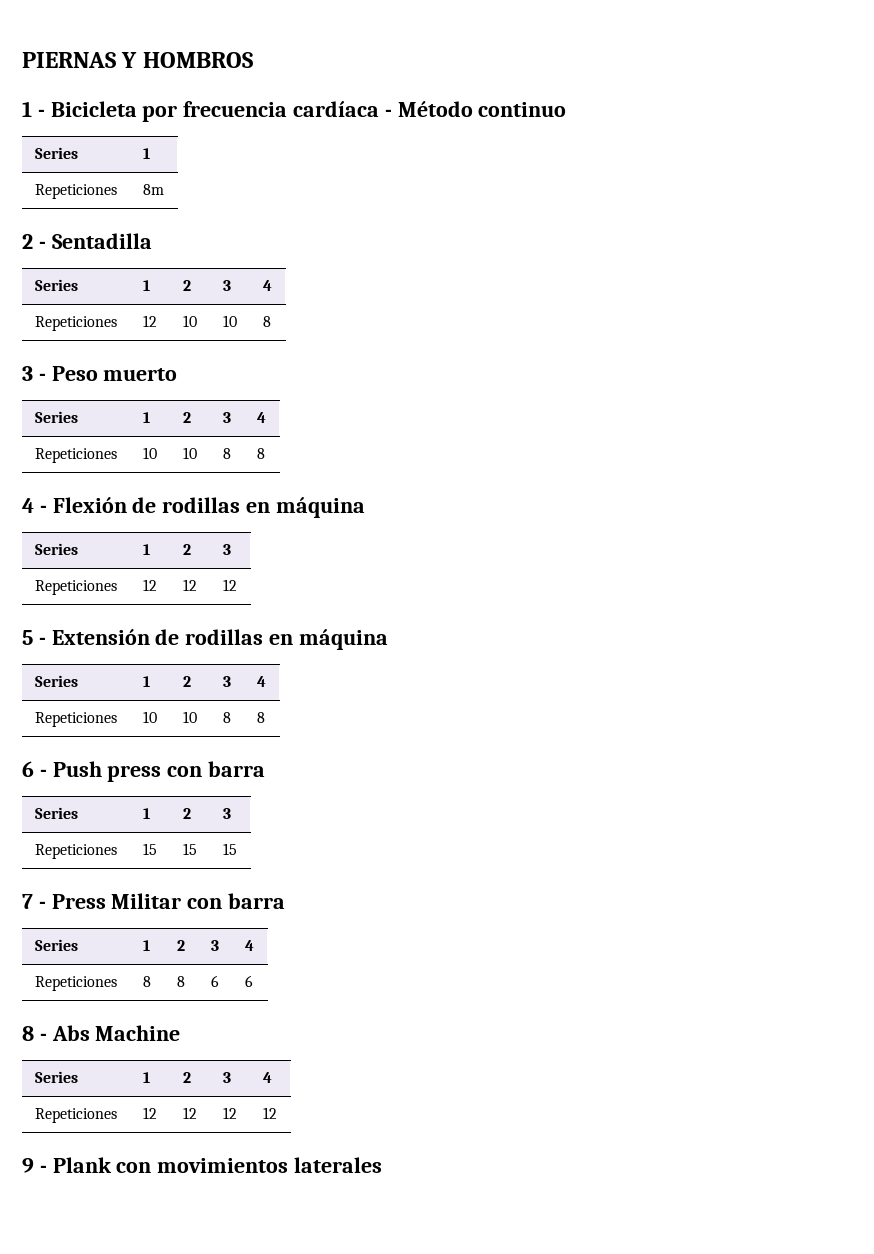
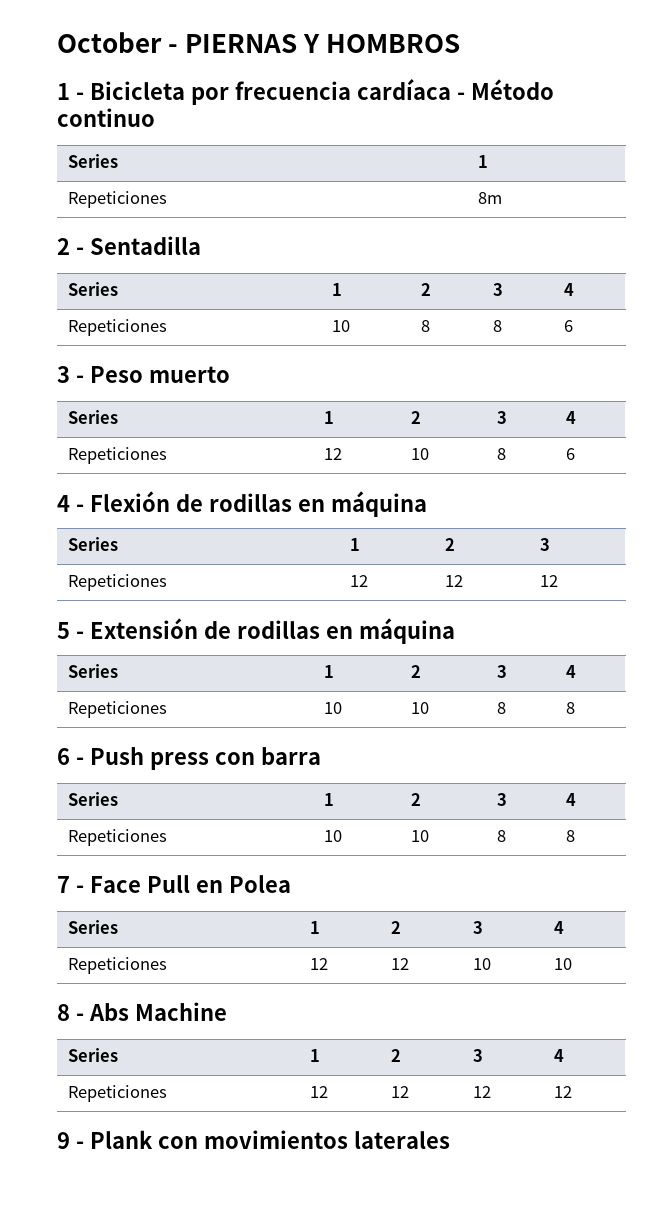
(22, 60) none -> [57,32,179,53] October -
[142,315,157,327] [182,315,197,327] [222,315,237,327] [262,316,271,327] | 12 | 10 | 10 | 8 -> [331,320,350,332] [420,320,430,332] [492,320,502,332] [563,320,573,332] | 10 | 8 | 8 | 6
[142,447,157,459] [182,447,197,459] [222,448,231,459] [256,448,265,459] 10 | 10 | 8 | 8 -> [323,448,342,460] [410,448,429,460] [496,448,506,460] [565,448,575,460] 12 | 10 | 8 | 6
[34,844,117,859] [142,843,157,855] [182,843,197,855] [222,843,237,855] [22,893,286,909] [34,939,78,951] [142,940,150,951] [176,940,185,951] [210,940,219,951] [244,940,254,951] [34,976,117,991] [142,976,151,987] [176,976,185,987] [210,975,219,987] [244,975,253,987] // Repeticiones | 15 | 15 | 15 // 7 - Press Militar con barra // Series | 1 | 2 | 3 | 4 // Repeticiones | 8 | 8 | 6 | 6 -> [565,793,576,806] [67,829,167,846] [323,830,342,842] [410,830,429,842] [496,830,506,842] [565,830,575,842] [57,875,291,893] [67,920,118,934] [309,921,320,934] [390,921,401,934] [472,921,483,934] [553,921,564,934] [67,957,167,974] [309,958,328,970] [390,958,409,970] [472,958,491,970] [553,958,572,970] | 4 // Repeticiones | 10 | 10 | 8 | 8 // 7 - Face Pull en Polea // Series | 1 | 2 | 3 | 4 // Repeticiones | 12 | 12 | 10 | 10

